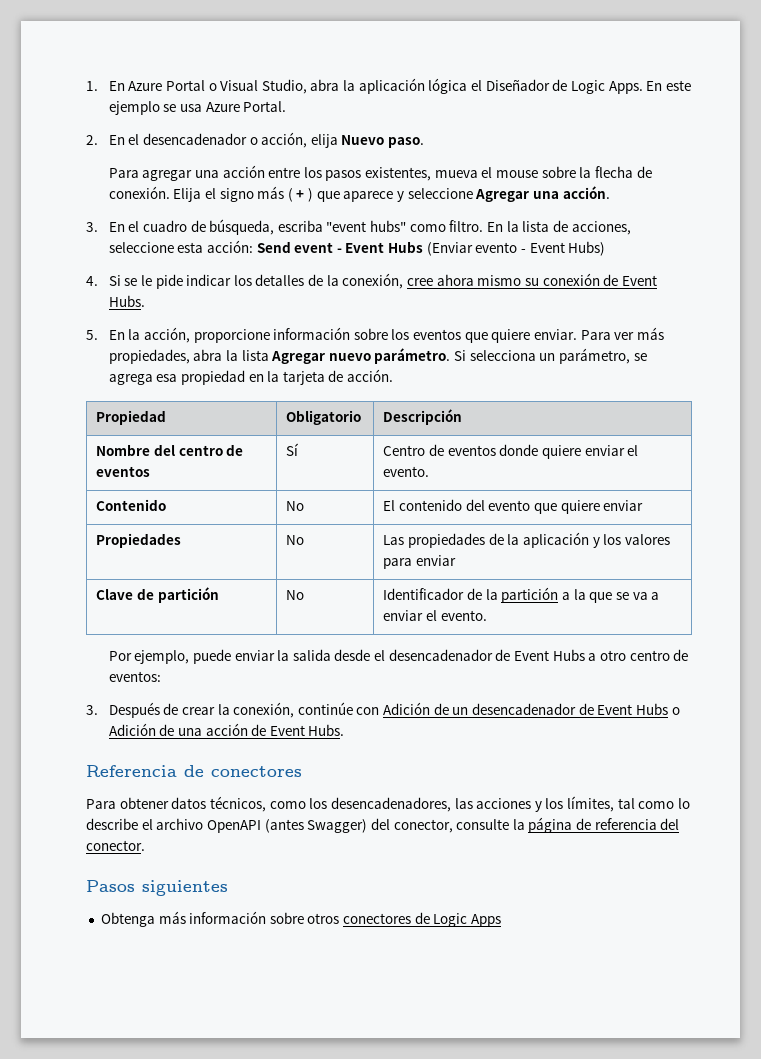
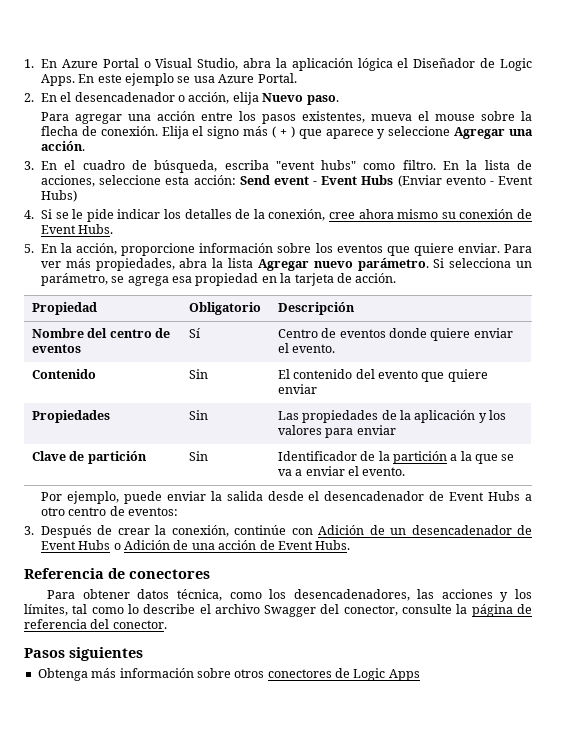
[286,501,305,511] No -> [188,369,208,379] Sin
[286,535,305,545] No -> [188,410,208,420] Sin
[286,590,305,600] No -> [188,451,208,461] Sin
[209,796,266,812] técnicos, -> [176,589,222,601] técnica,
[206,819,368,833] OpenAPI (antes Swagger) -> [264,605,317,617] Swagger

